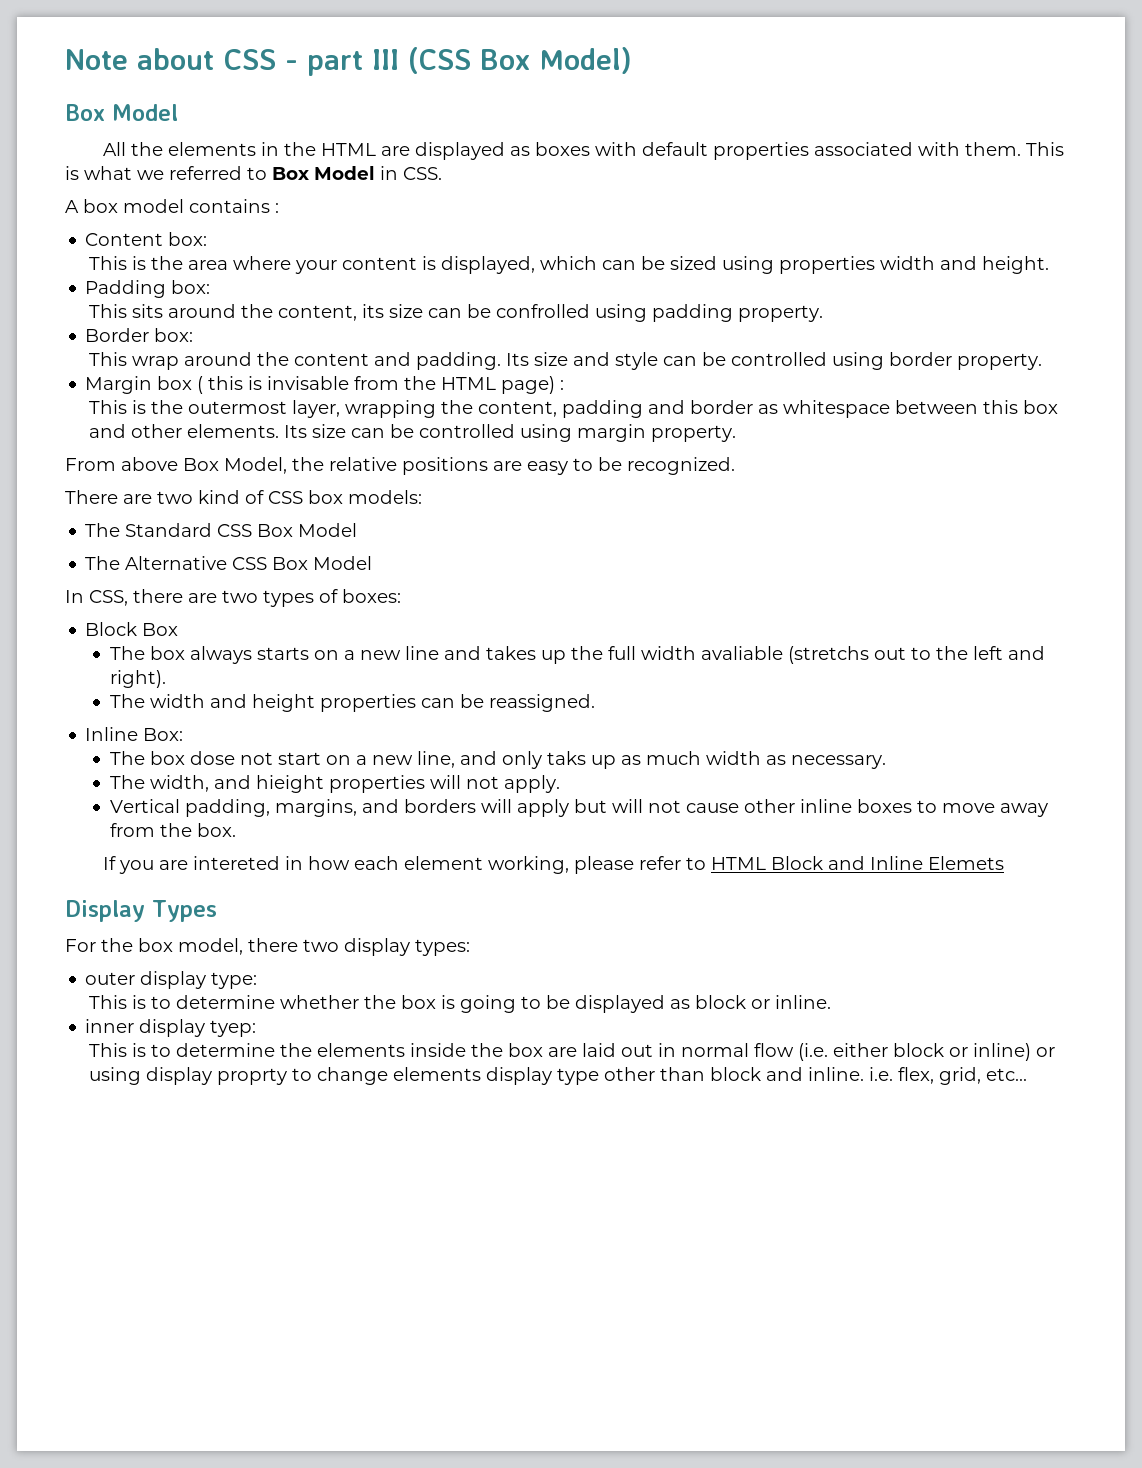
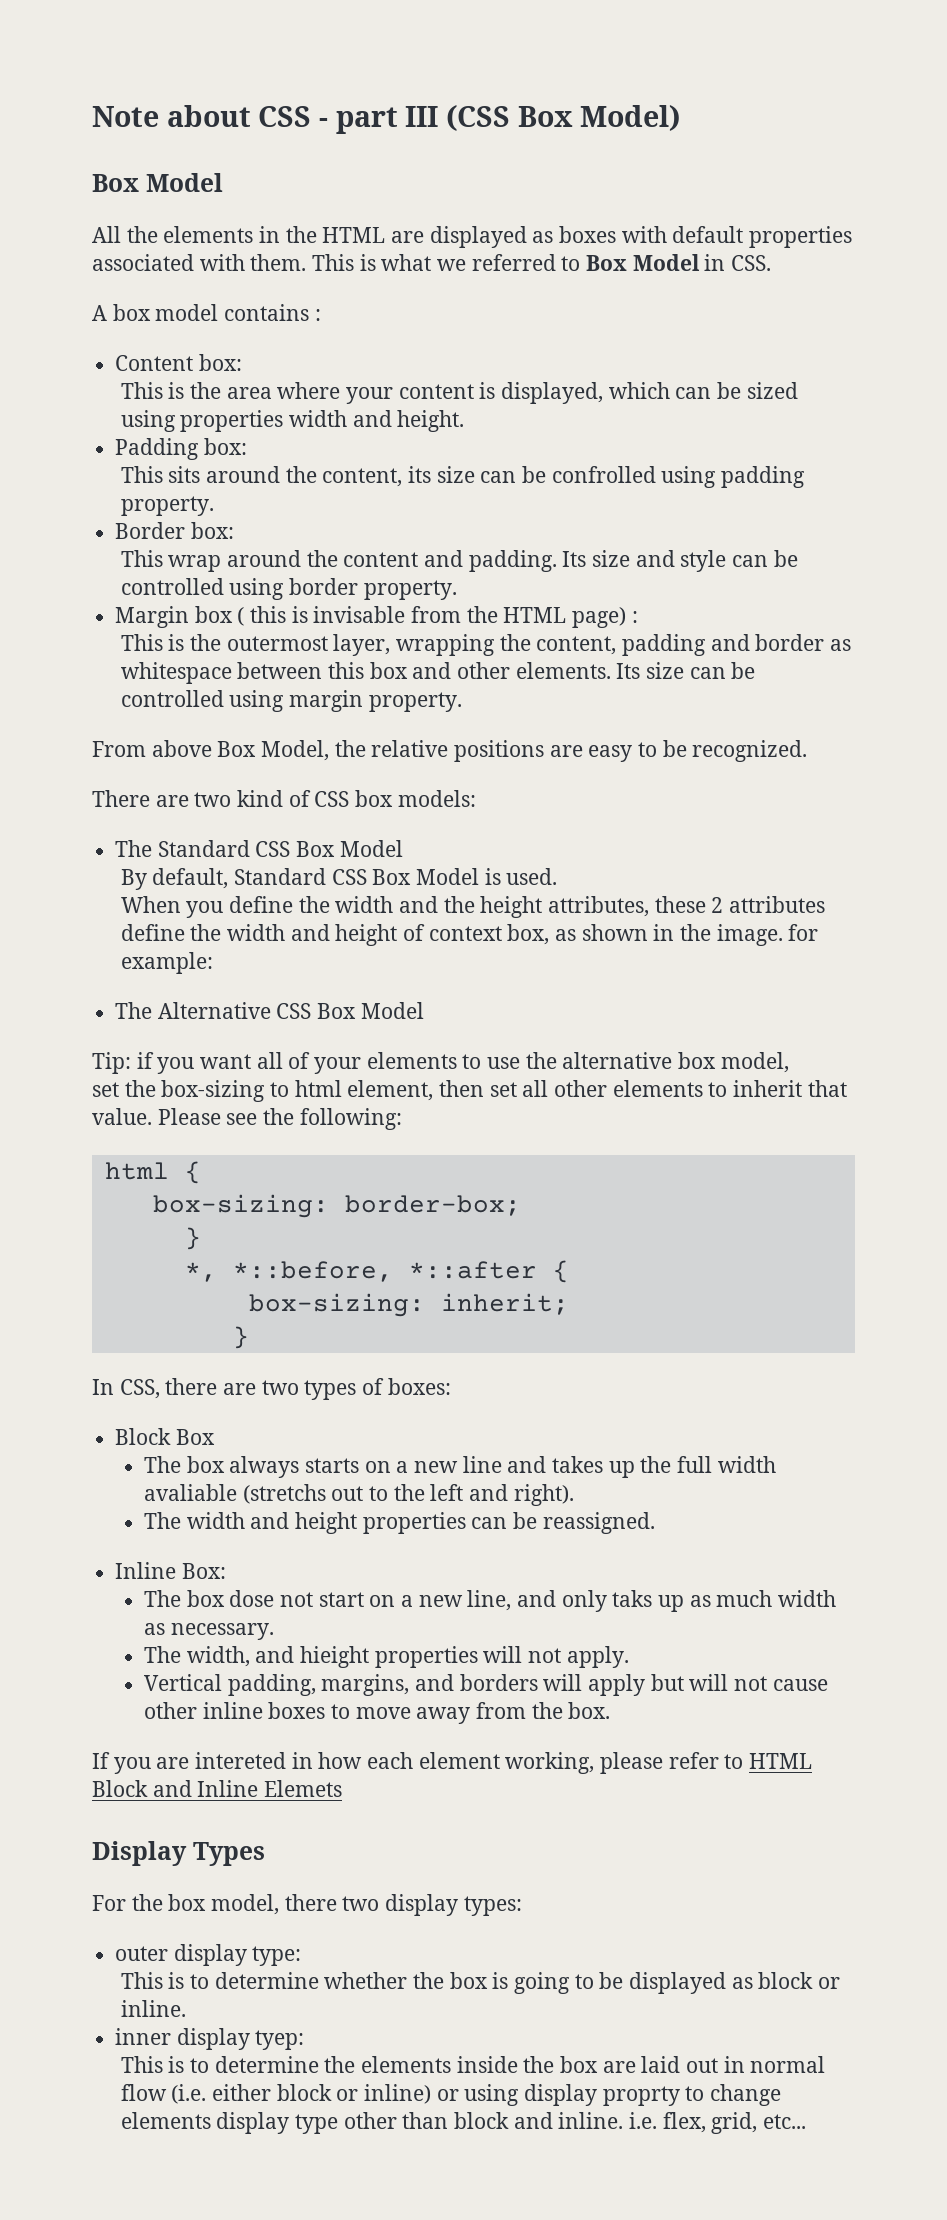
(358, 530) none -> [120,868,558,890] [120,896,826,918] [120,924,819,946] [120,952,213,974] // By default, Standard CSS Box Model is used. // When you define the width and the height attributes, these 2 attributes define the width and height of context box, as shown in the image. for example:
(373, 563) none -> [92,1052,789,1074] [92,1080,847,1102] [92,1108,402,1130] [104,1161,201,1184] [152,1194,521,1218] [184,1227,201,1250] [184,1260,569,1283] [248,1293,569,1317] [232,1326,249,1349] // Tip: if you want all of your elements to use the alternative box model, // set the box-sizing to html element, then set all other elements to inherit that value. Please see the following: // html { // box-sizing: border-box; // } // *, *::before, *::after { // box-sizing: inherit; // }

